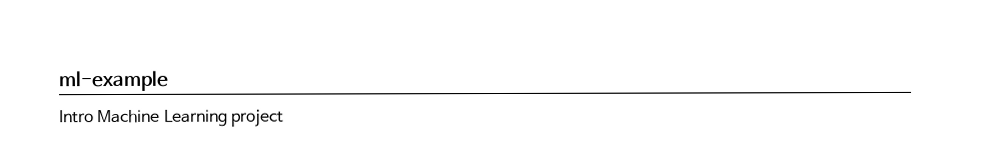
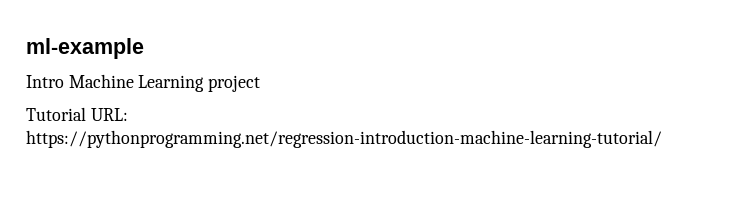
(284, 118) none -> [26,107,128,121] [26,130,662,148] // Tutorial URL: https://pythonprogramming.net/regression-introduction-machine-learning-tutorial/

